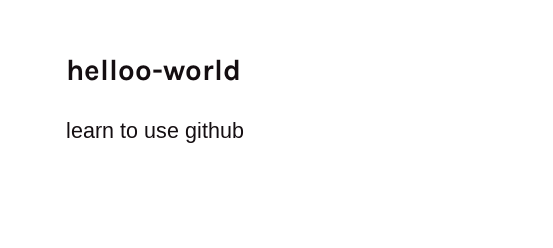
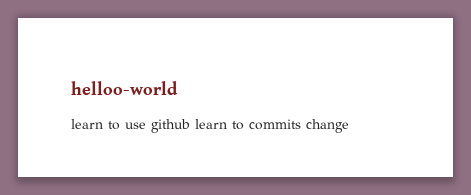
(244, 132) none -> [195,119,349,133] learn to commits change

